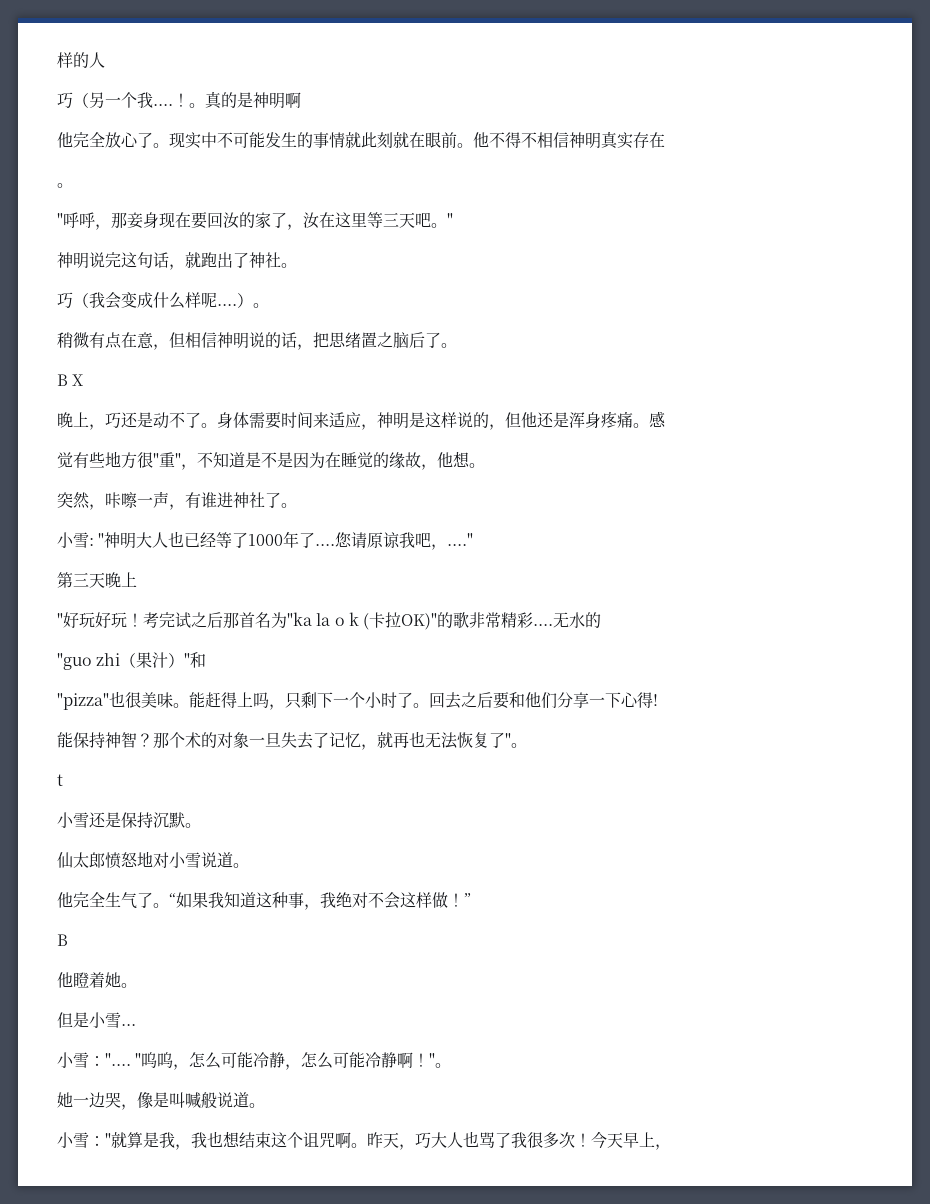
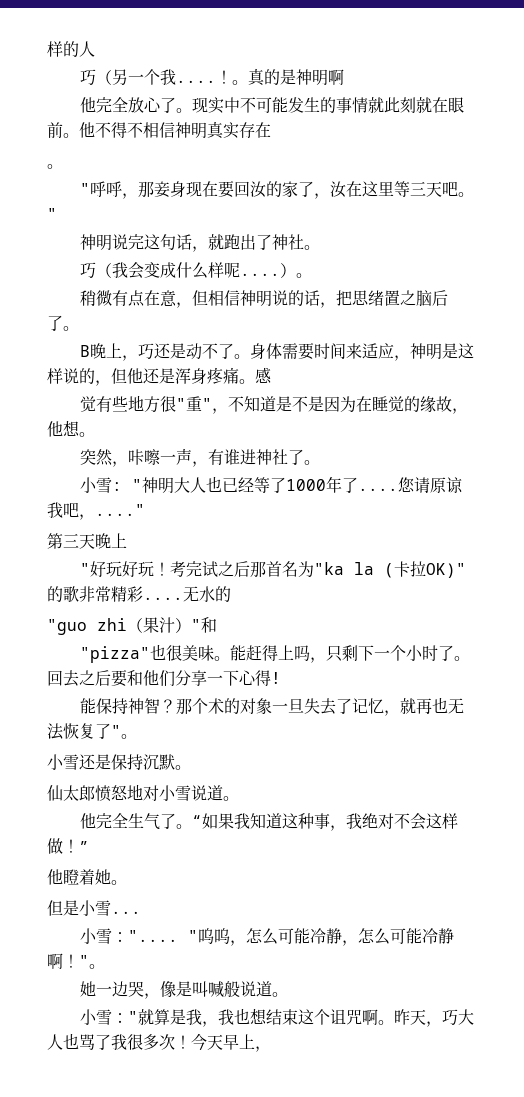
[72,374,84,386] X // -> (90, 351) none
[334,612,359,626] o k -> (374, 568) none
[57,774,63,786] // t -> (137, 736) none
[57,934,68,946] // B -> (89, 846) none

